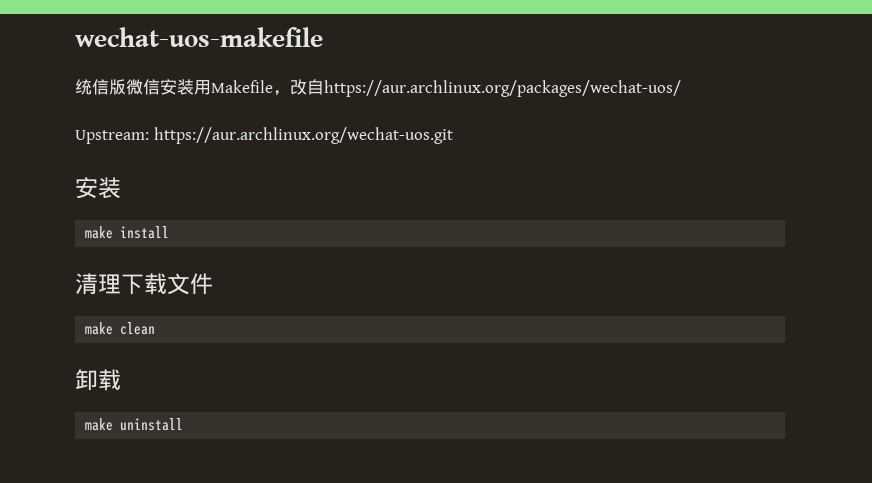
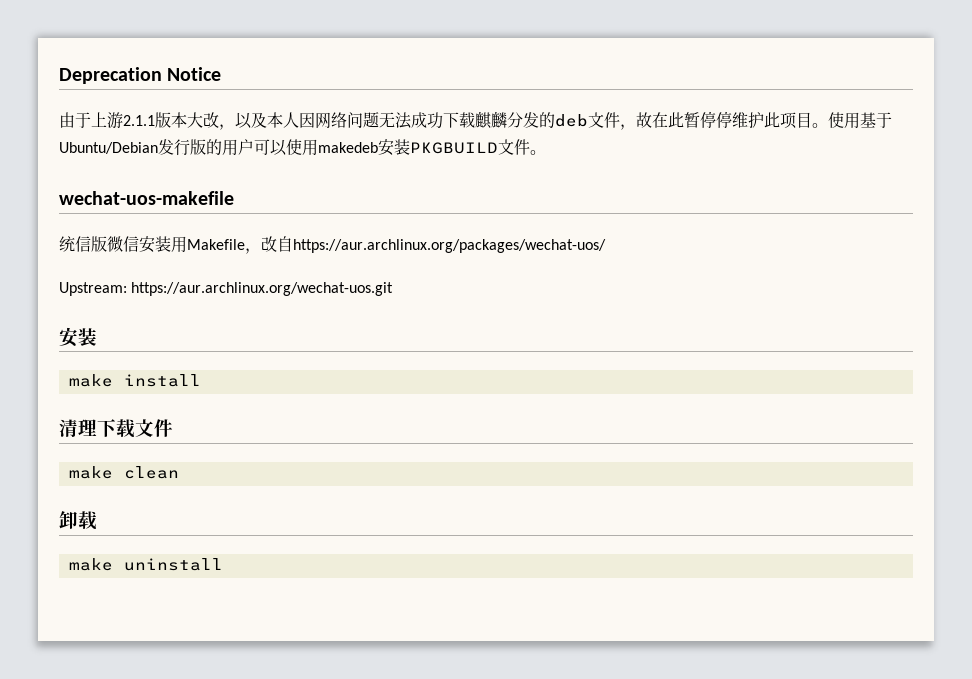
(75, 37) none -> [59,67,222,84] [59,111,892,130] [59,139,546,156] Deprecation Notice // 由于上游2.1.1版本大改，以及本人因网络问题无法成功下载麒麟分发的deb文件，故在此暂停停维护此项目。使用基于Ubuntu/Debian发行版的用户可以使用makedeb安装PKGBUILD文件。 //

